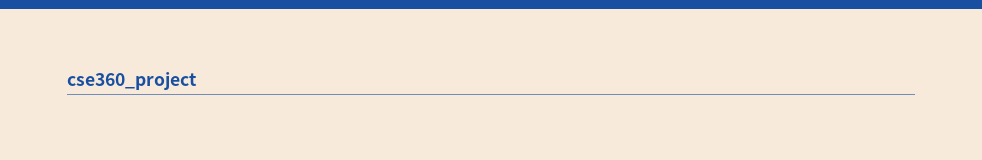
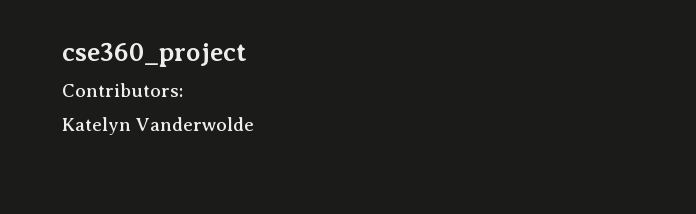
(197, 81) none -> [62,83,183,97] [62,117,255,135] // Contributors: // Katelyn Vanderwolde

